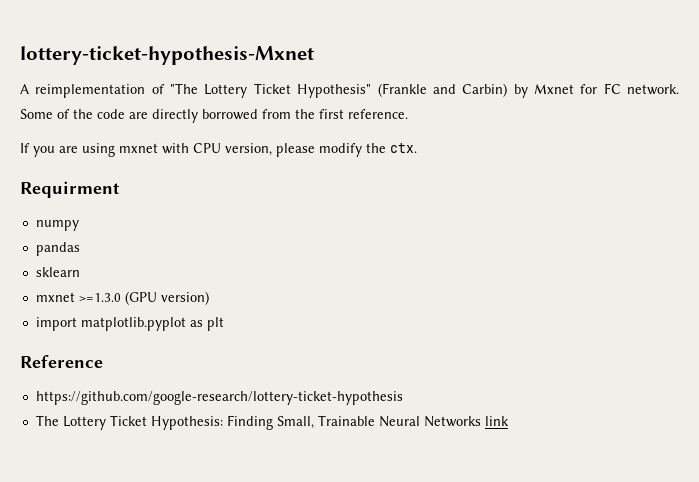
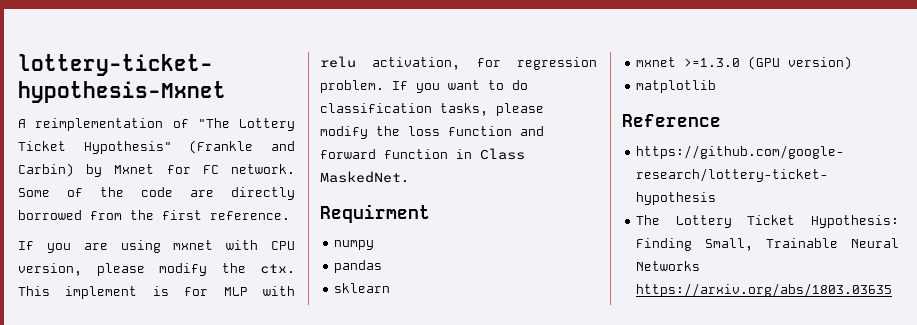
(417, 148) none -> [18,286,295,299] [320,56,597,70] [320,80,528,93] [320,103,544,116] [320,126,544,139] [320,148,525,160] [320,171,409,183] This implement is for MLP with relu activation, for regression problem. If you want to do classification tasks, please modify the loss function and forward function in Class MaskedNet.
[35,317,224,331] import matplotlib.pyplot as plt -> [636,80,717,93] matplotlib
[484,416,509,426] link -> [636,283,893,297] https://arxiv.org/abs/1803.03635

